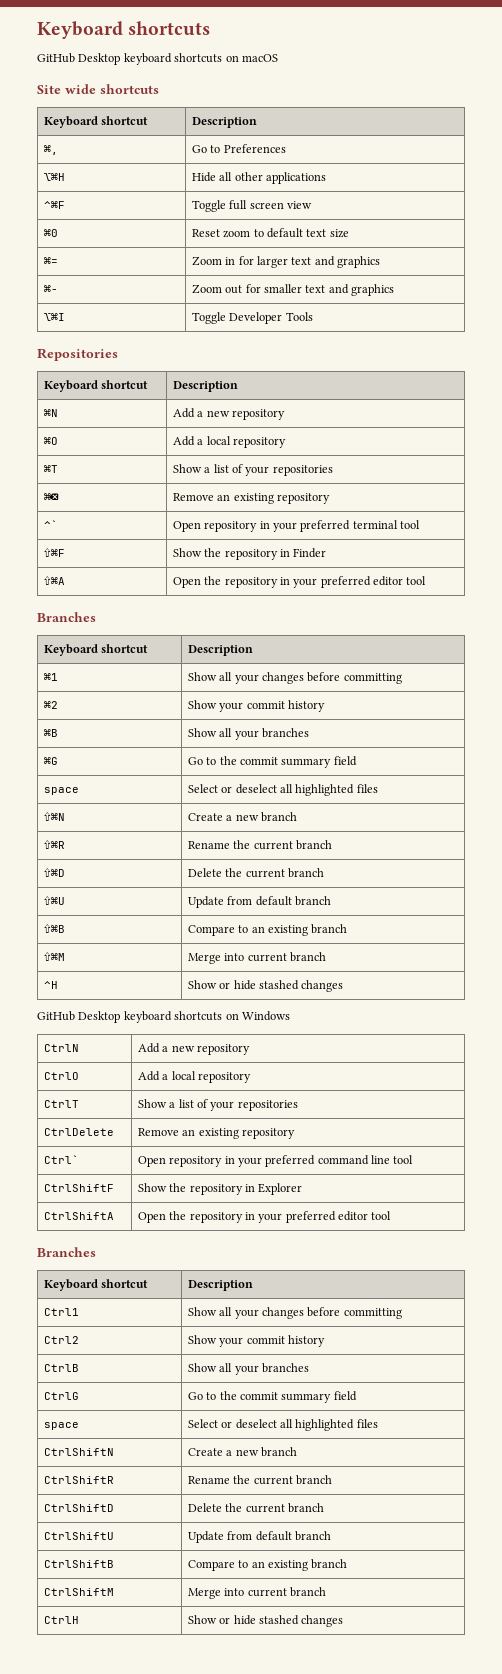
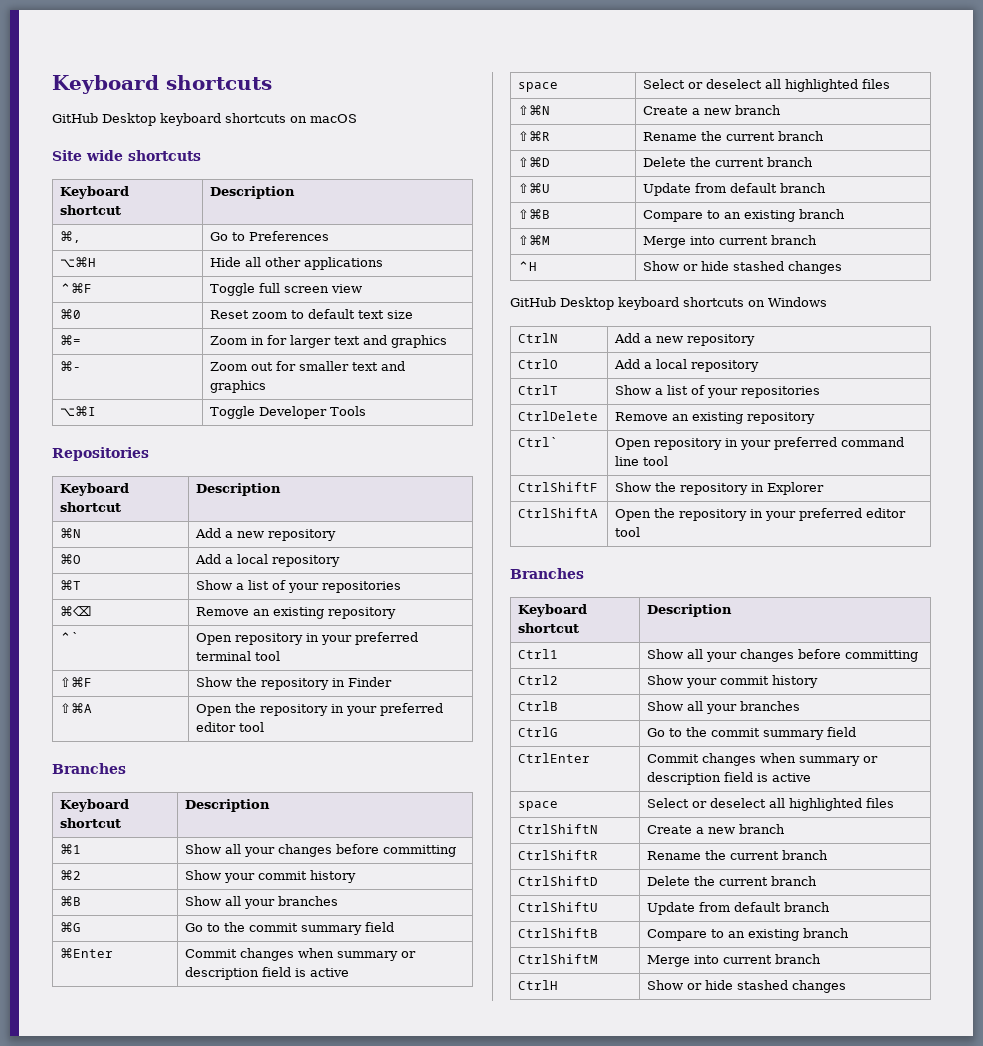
(357, 761) none -> [60,948,114,958] [185,948,417,961] [185,967,350,980] // ⌘Enter | Commit changes when summary or description field is active
(357, 1396) none -> [518,753,591,763] [647,753,879,766] [647,772,812,785] // CtrlEnter | Commit changes when summary or description field is active

